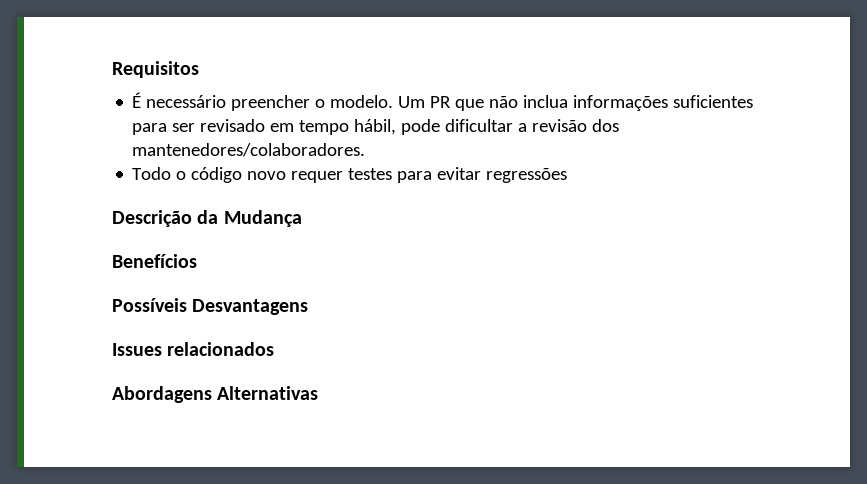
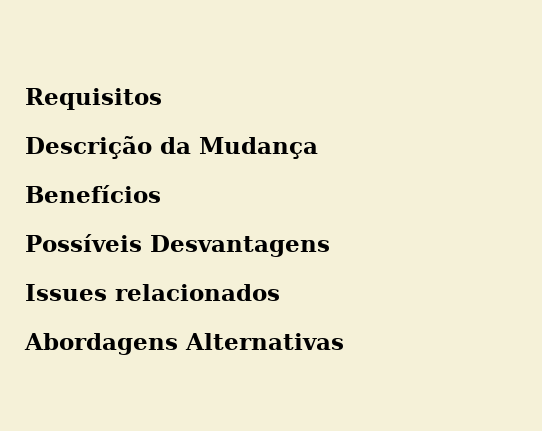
[132,92,754,111] [132,119,620,135] [132,143,366,157] [132,167,568,183] // É necessário preencher o modelo. Um PR que não inclua informações suficientes para ser revisado em tempo hábil, pode dificultar a revisão dos mantenedores/colaboradores. // Todo o código novo requer testes para evitar regressões -> (162, 99) none

